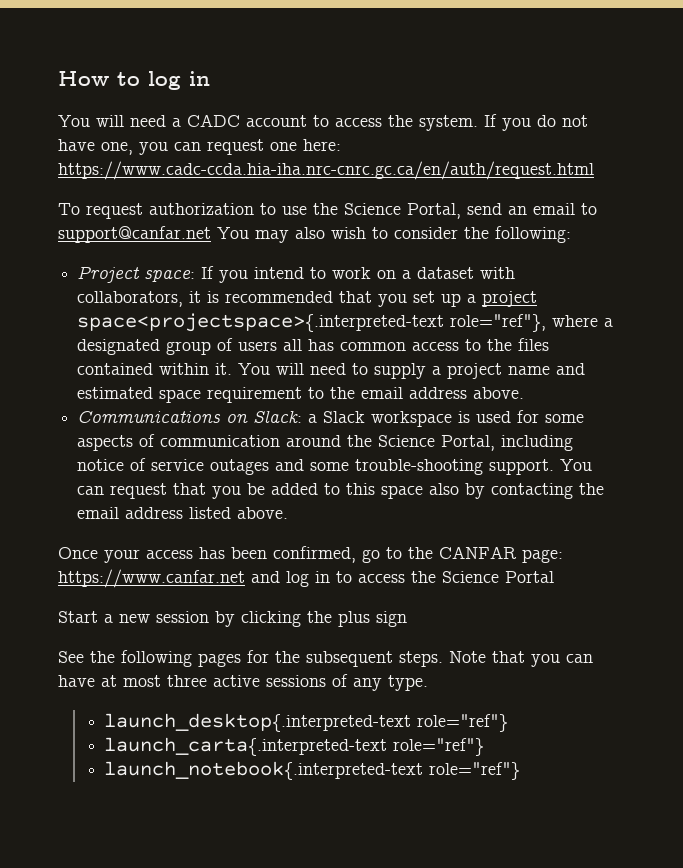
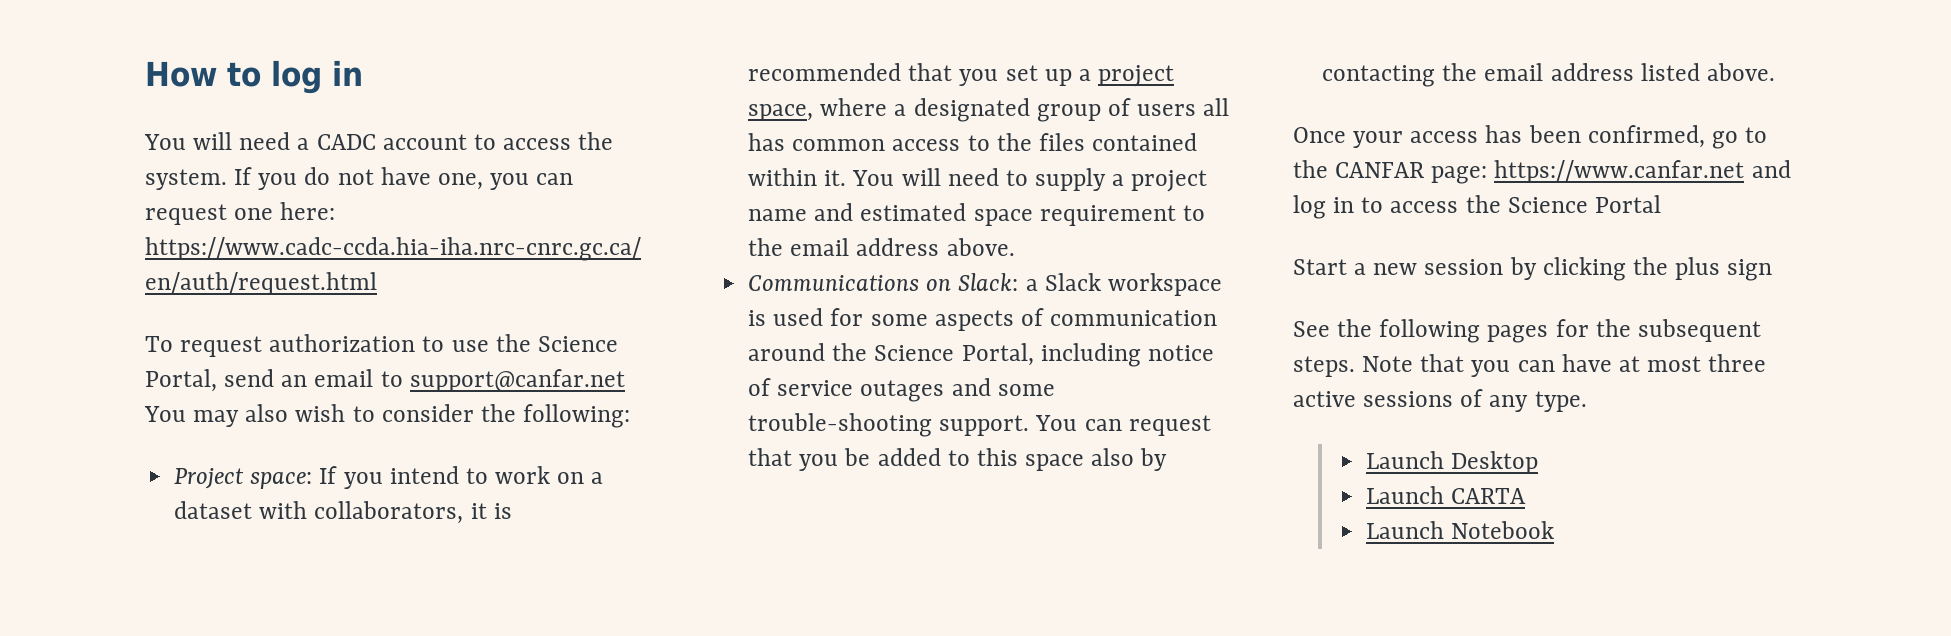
[77,313,547,332] space<projectspace>{.interpreted-text role="ref"}, -> [748,104,814,121] space,
[104,713,509,732] [104,737,485,756] [104,761,521,780] launch_desktop{.interpreted-text role="ref"} // launch_carta{.interpreted-text role="ref"} // launch_notebook{.interpreted-text role="ref"} -> [1365,451,1539,474] [1365,486,1527,504] [1365,521,1555,539] Launch Desktop // Launch CARTA // Launch Notebook

